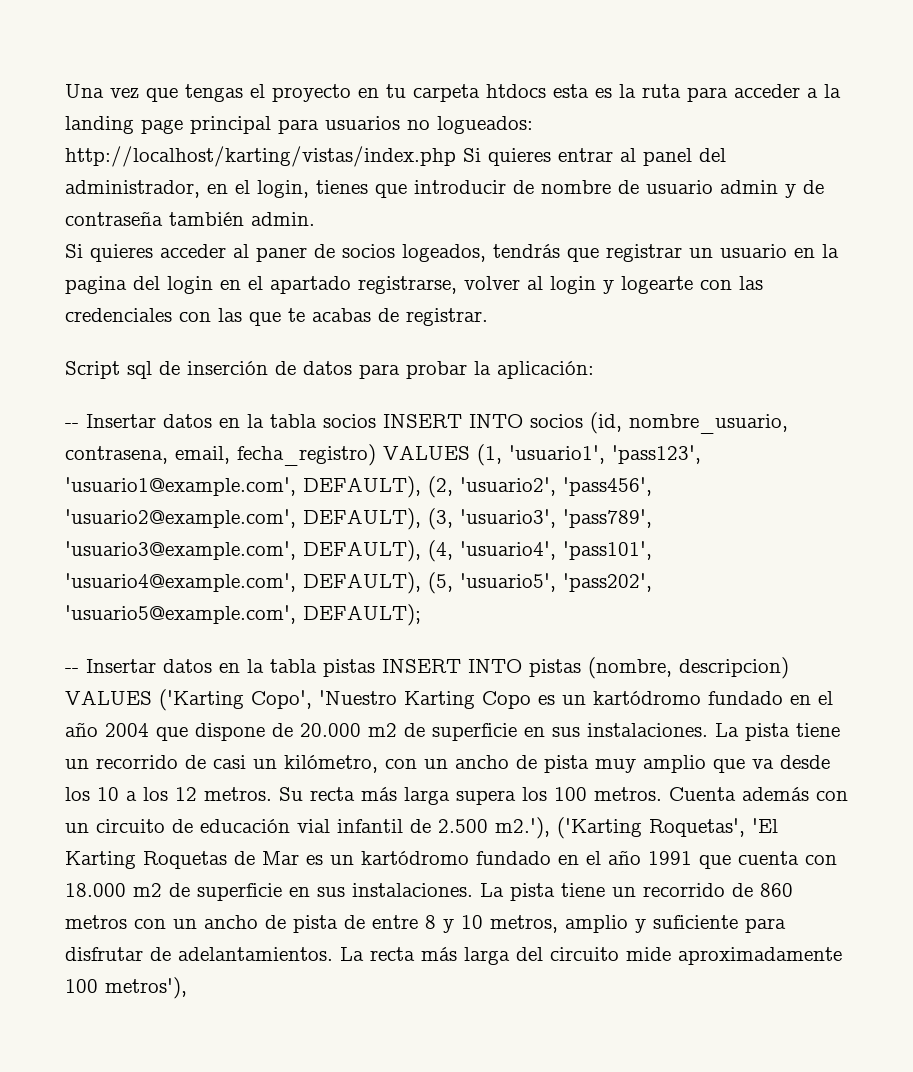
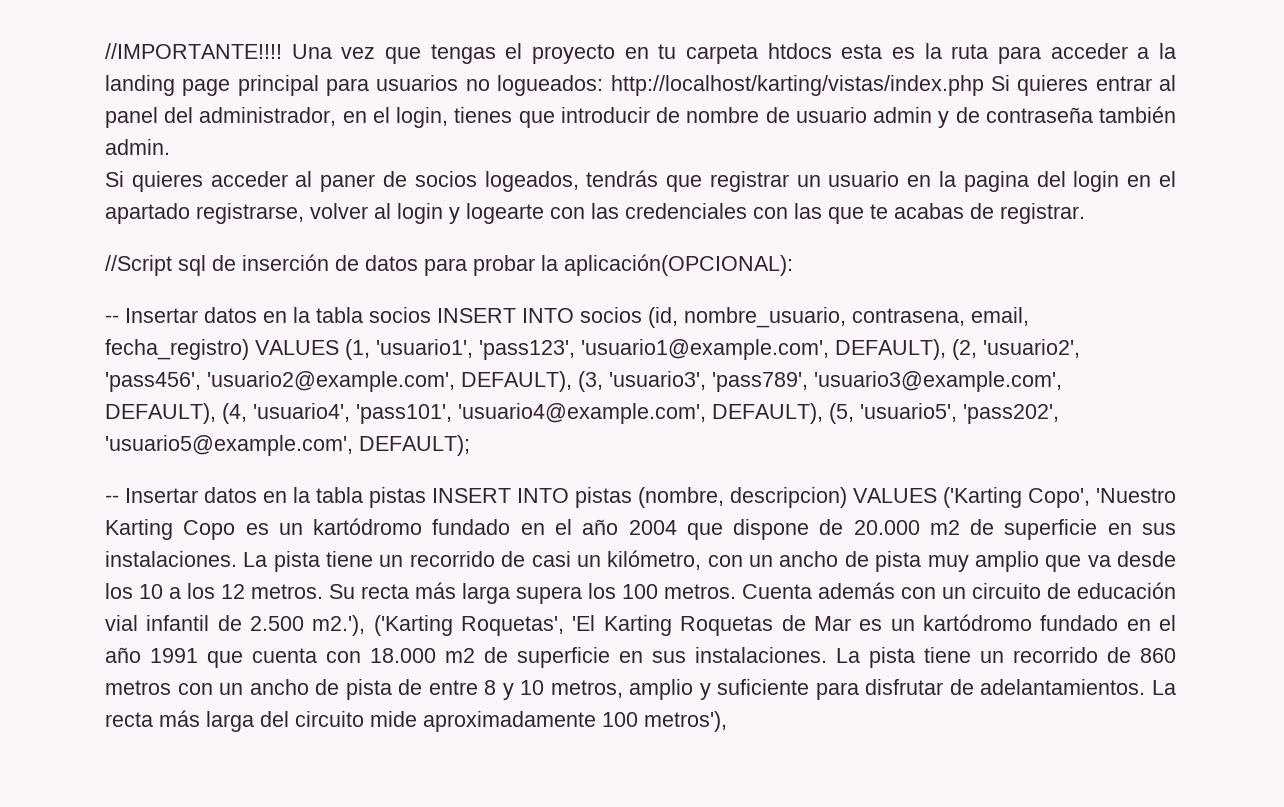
(65, 91) none -> [105,43,282,59] //IMPORTANTE!!!!
[65,361,120,379] Script -> [105,255,172,276] //Script
[497,361,594,379] aplicación: -> [564,254,793,276] aplicación(OPCIONAL):

